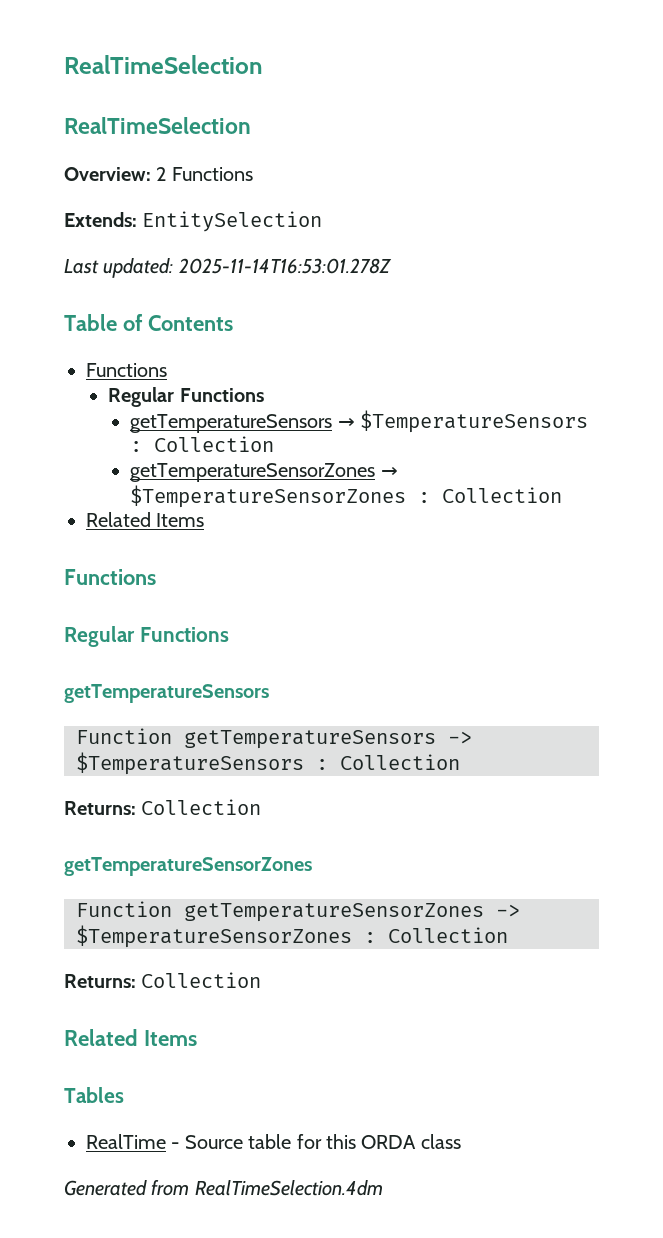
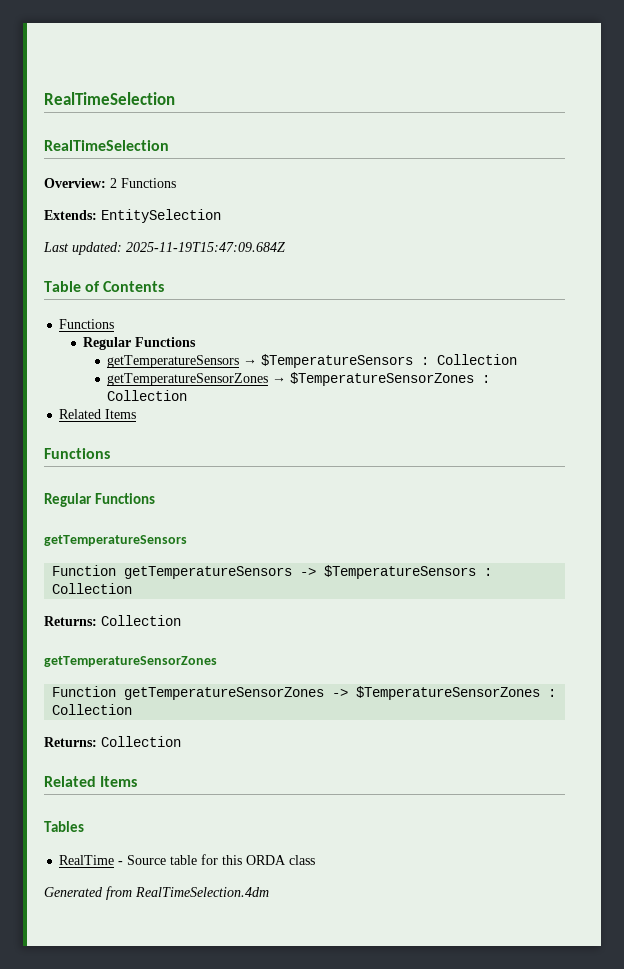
[178,258,392,274] 2025-11-14T16:53:01.278Z -> [126,242,285,252] 2025-11-19T15:47:09.684Z

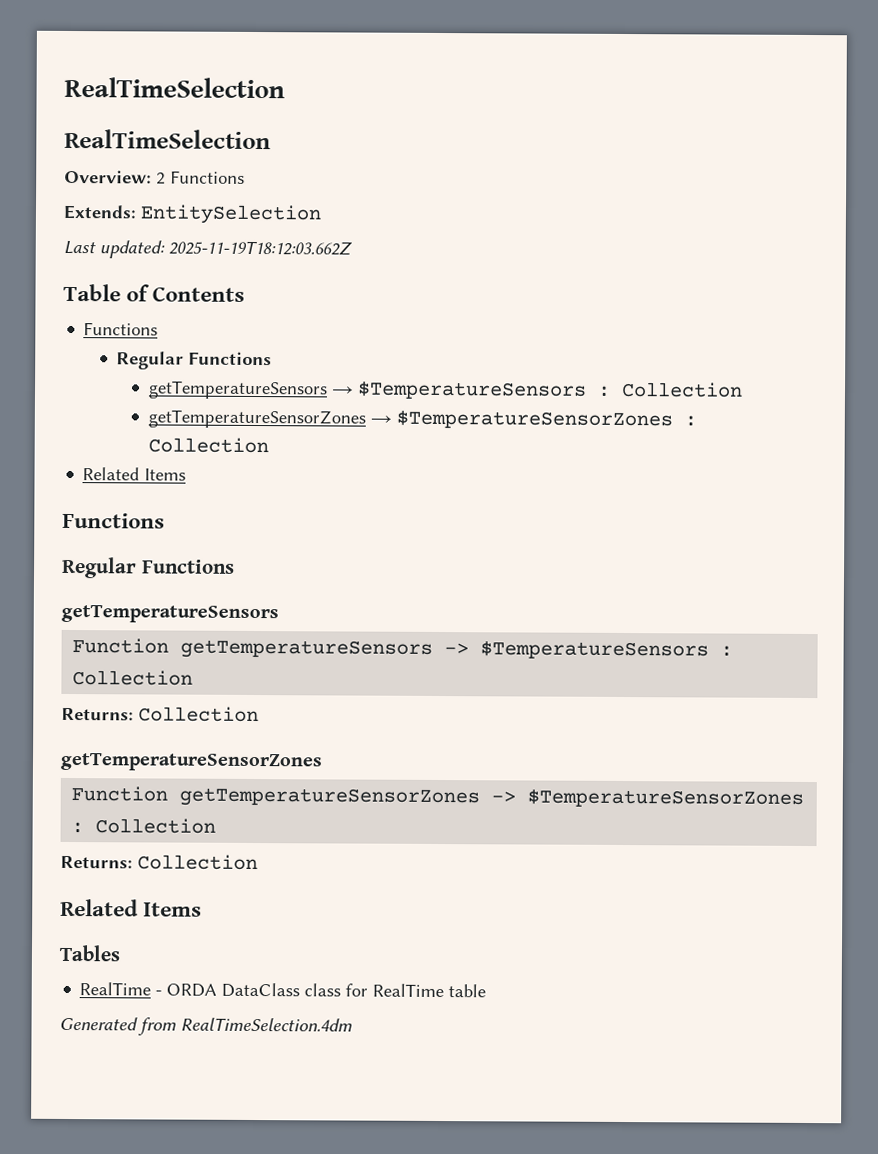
[126,242,285,252] 2025-11-19T15:47:09.684Z -> [168,240,353,256] 2025-11-19T18:12:03.662Z
[127,854,316,865] Source table for this ORDA class -> [166,982,487,998] ORDA DataClass class for RealTime table

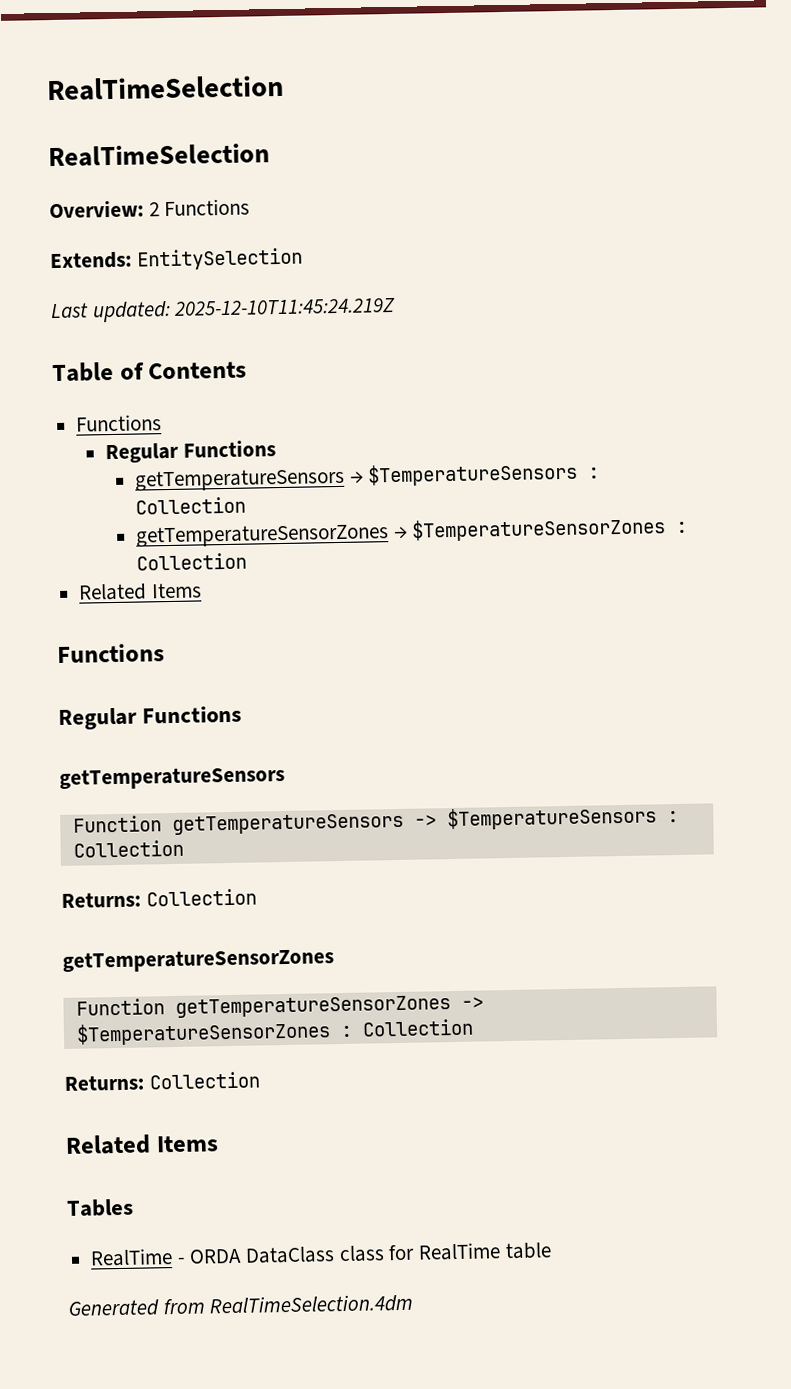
[168,240,353,256] 2025-11-19T18:12:03.662Z -> [173,297,397,316] 2025-12-10T11:45:24.219Z

